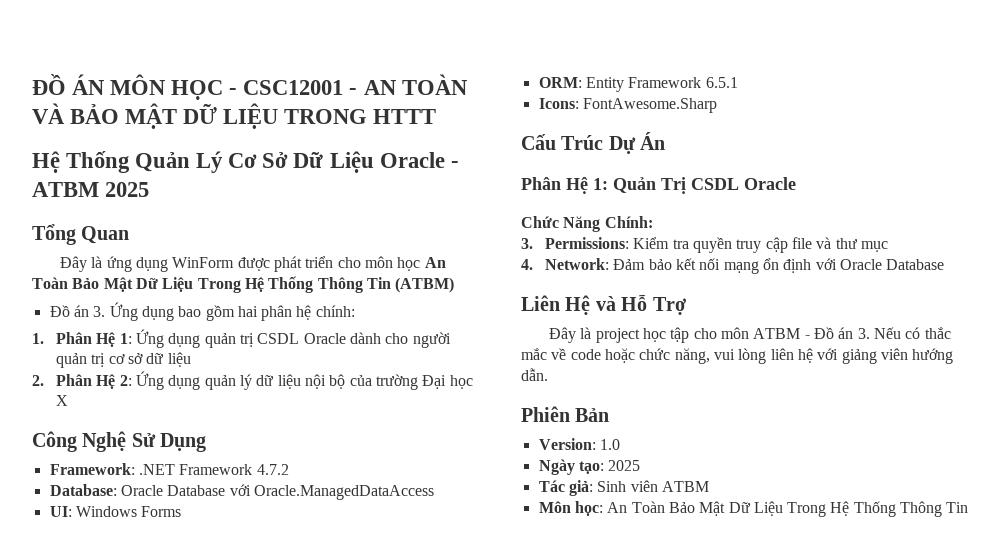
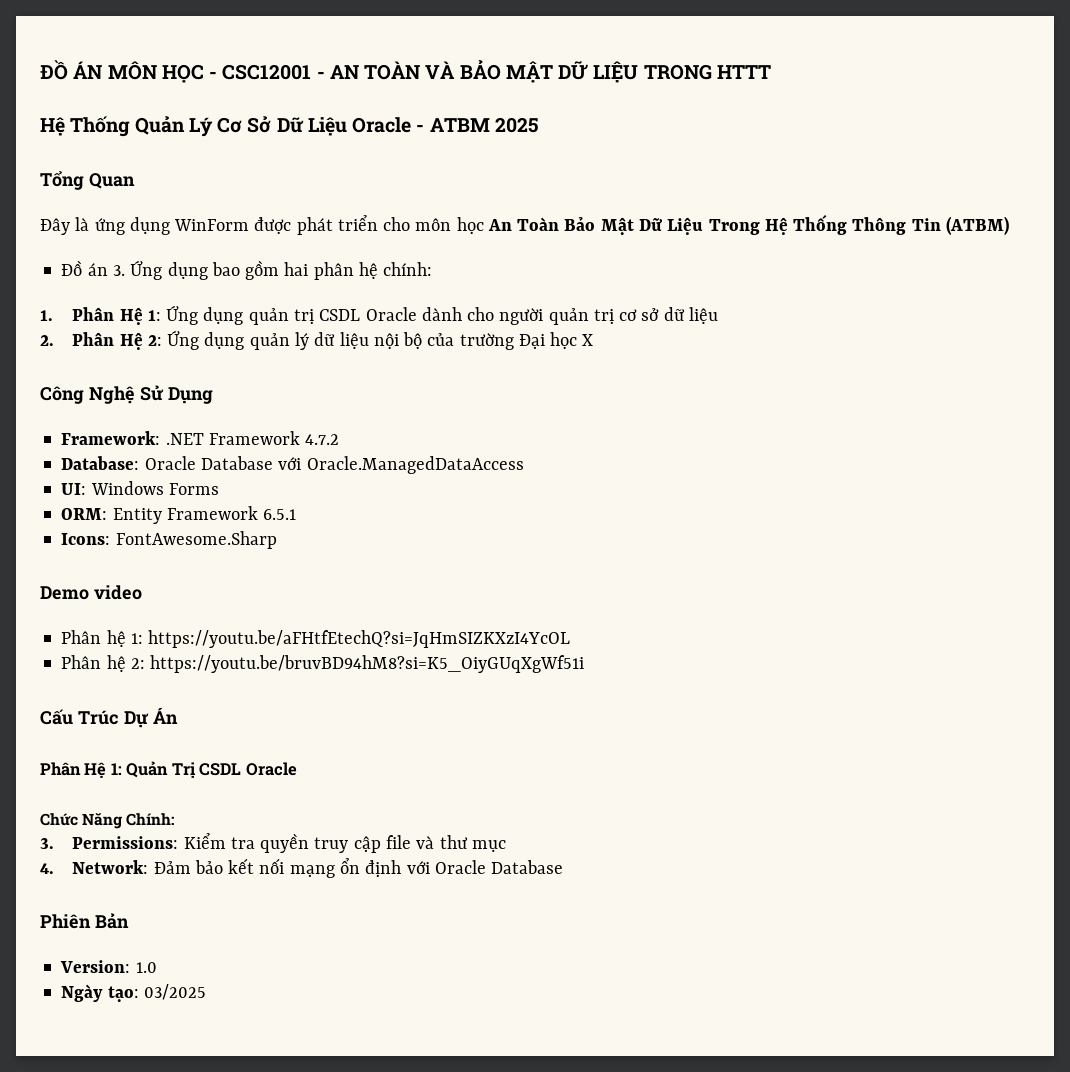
(717, 105) none -> [40,585,142,600] [61,630,571,648] [61,655,585,673] // Demo video // Phân hệ 1: https://youtu.be/aFHtfEtechQ?si=JqHmSIZKXzI4YcOL // Phân hệ 2: https://youtu.be/bruvBD94hM8?si=K5_OiyGUqXgWf51i
[521,294,686,315] [549,327,951,343] [521,348,954,364] [521,368,548,381] // Liên Hệ và Hỗ Trợ // Đây là project học tập cho môn ATBM - Đồ án 3. Nếu có thắc mắc về code hoặc chức năng, vui lòng liên hệ với giảng viên hướng dẫn. -> (564, 867) none
[608,460,641,471] [538,480,709,496] [538,501,969,517] 2025 // Tác giả: Sinh viên ATBM // Môn học: An Toàn Bảo Mật Dữ Liệu Trong Hệ Thống Thông Tin -> [143,984,206,1000] 03/2025

